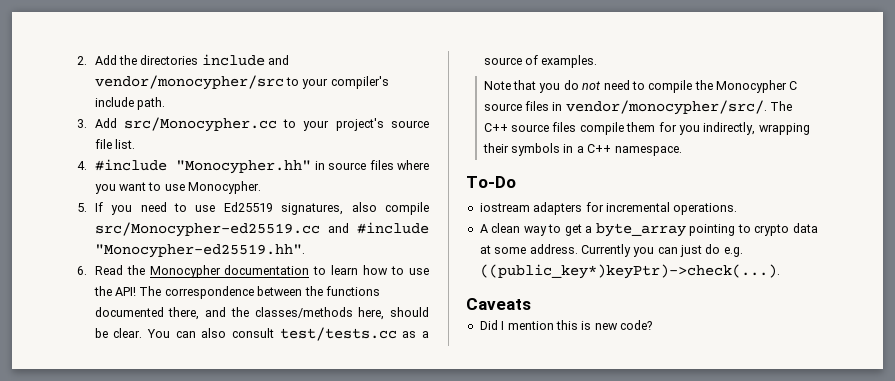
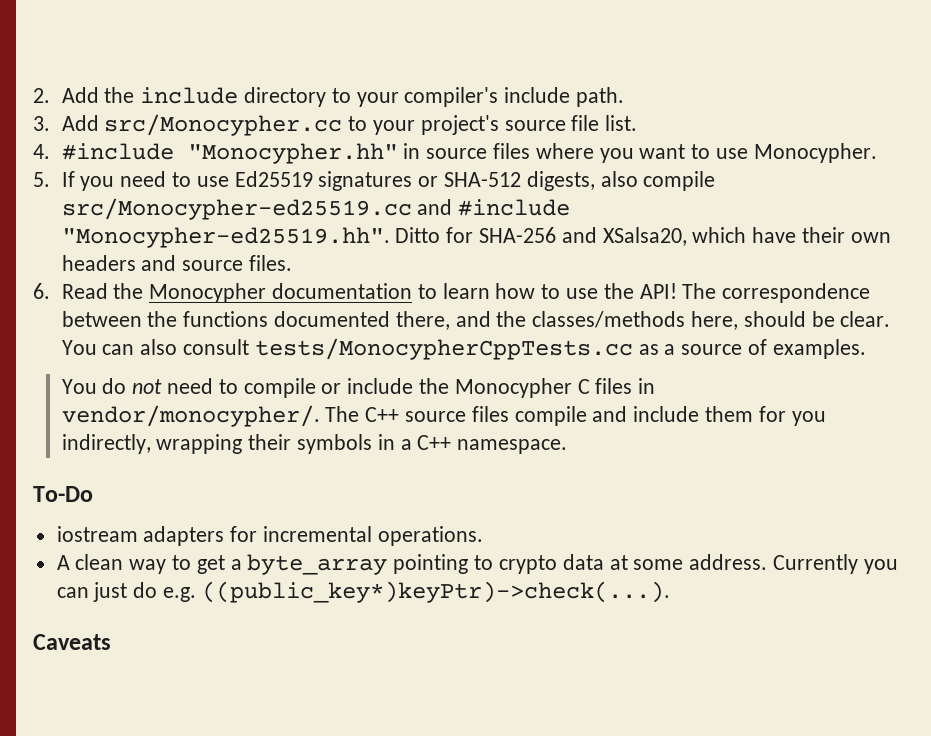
[140,54,290,66] [94,75,284,90] directories include and vendor/monocypher/src -> [140,87,326,107] include directory
[281,203,344,215] signatures, -> [318,171,595,191] signatures or SHA-512 digests,
(305, 251) none -> [395,227,891,246] [61,255,292,271] Ditto for SHA-256 and XSalsa20, which have their own headers and source files.
[279,327,397,341] test/tests.cc -> [254,338,633,360] tests/MonocypherCppTests.cc
[483,80,561,93] Note that you -> [61,379,97,394] You
(693, 86) none -> [321,378,414,394] or include
[483,103,522,111] source -> (590, 386) none
[565,100,767,115] vendor/monocypher/src/. -> [61,405,320,427] vendor/monocypher/.
(624, 128) none -> [592,406,700,422] and include
[479,320,652,330] // Did I mention this is new code? -> (111, 642) none

